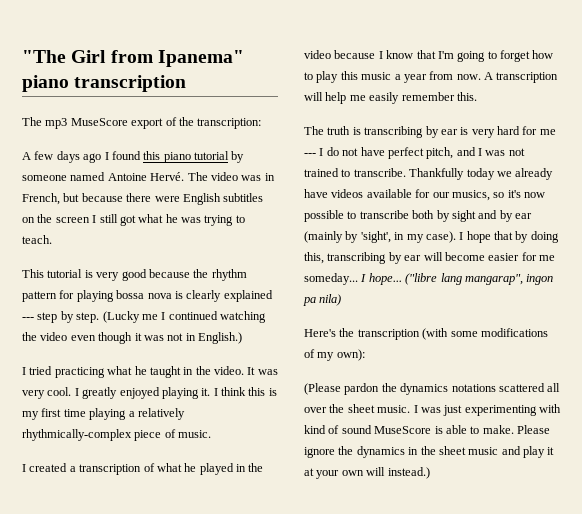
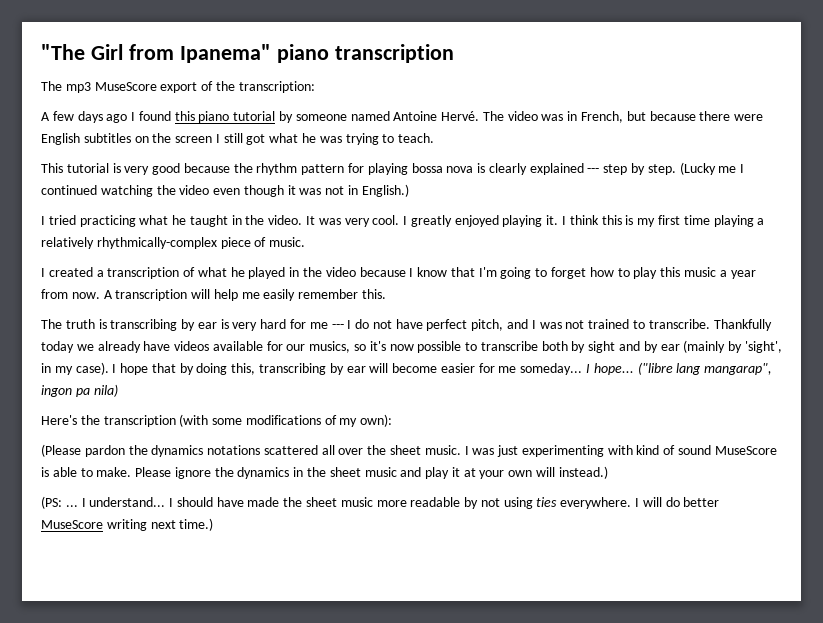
(430, 473) none -> [41,496,720,509] [41,518,214,531] // (PS: ... I understand... I should have made the sheet music more readable by not using ties everywhere. I will do better MuseScore writing next time.)

